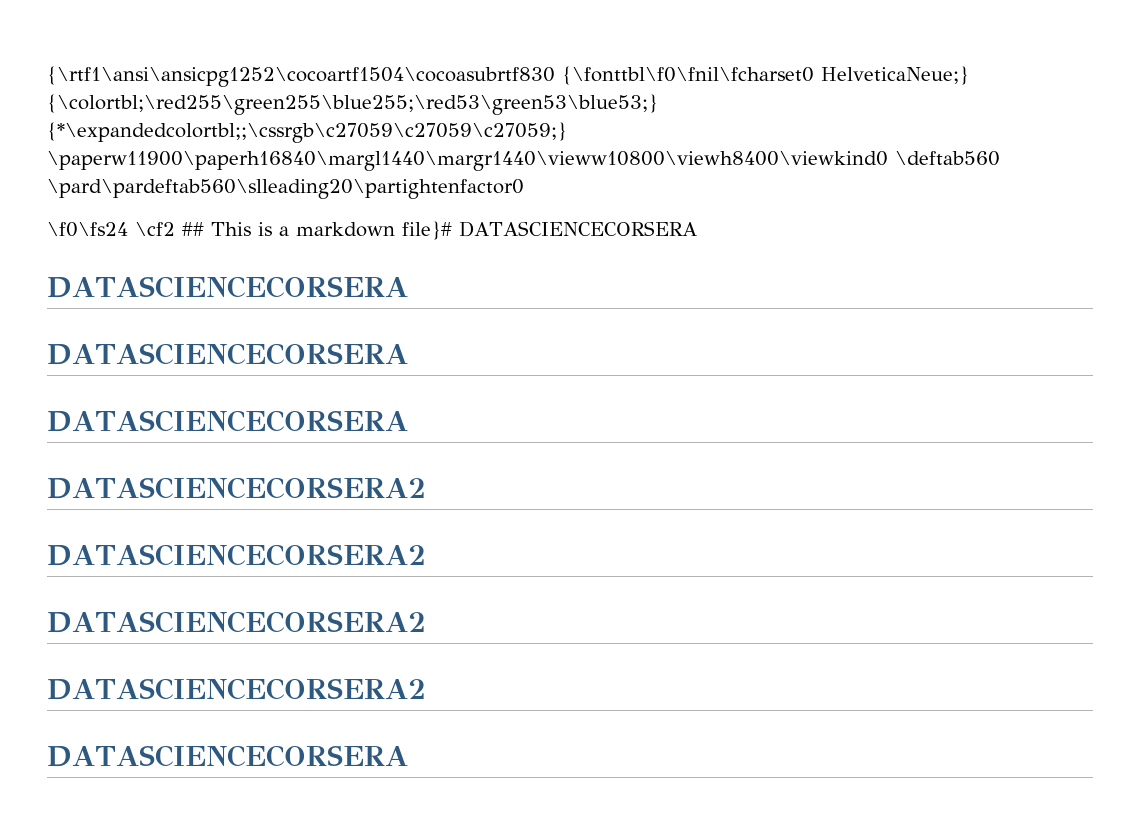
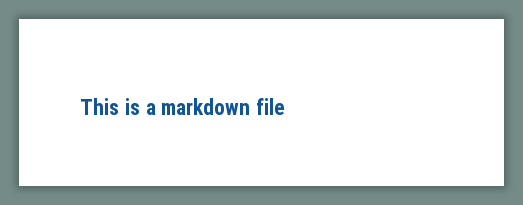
[47,66,969,87] [47,94,658,115] [47,122,567,143] [47,151,1000,171] [47,179,524,199] [47,221,697,240] [47,276,408,298] [47,343,408,365] [47,410,408,432] [47,477,426,499] [47,544,426,566] [47,611,426,633] [47,678,426,700] [47,745,408,767] {\rtf1\ansi\ansicpg1252\cocoartf1504\cocoasubrtf830 {\fonttbl\f0\fnil\fcharset0 HelveticaNeue;} {\colortbl;\red255\green255\blue255;\red53\green53\blue53;} {*\expandedcolortbl;;\cssrgb\c27059\c27059\c27059;} \paperw11900\paperh16840\margl1440\margr1440\vieww10800\viewh8400\viewkind0 \deftab560 \pard\pardeftab560\slleading20\partightenfactor0 // \f0\fs24 \cf2 ## This is a markdown file}# DATASCIENCECORSERA // DATASCIENCECORSERA // DATASCIENCECORSERA // DATASCIENCECORSERA // DATASCIENCECORSERA2 // DATASCIENCECORSERA2 // DATASCIENCECORSERA2 // DATASCIENCECORSERA2 // DATASCIENCECORSERA -> [80,98,286,115] This is a markdown file

